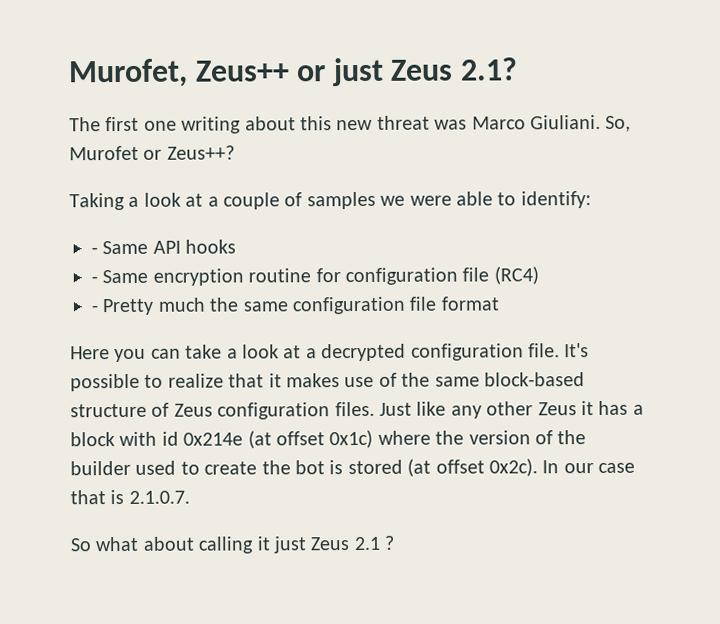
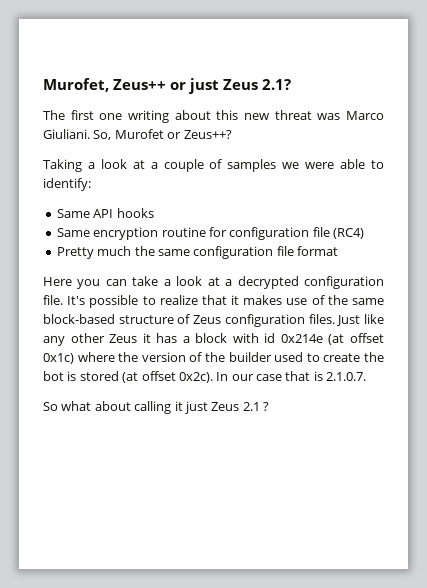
[91,247,98,255] - -> (91, 184) none
[91,276,98,284] - -> (154, 213) none
[91,305,98,313] - -> (364, 233) none

